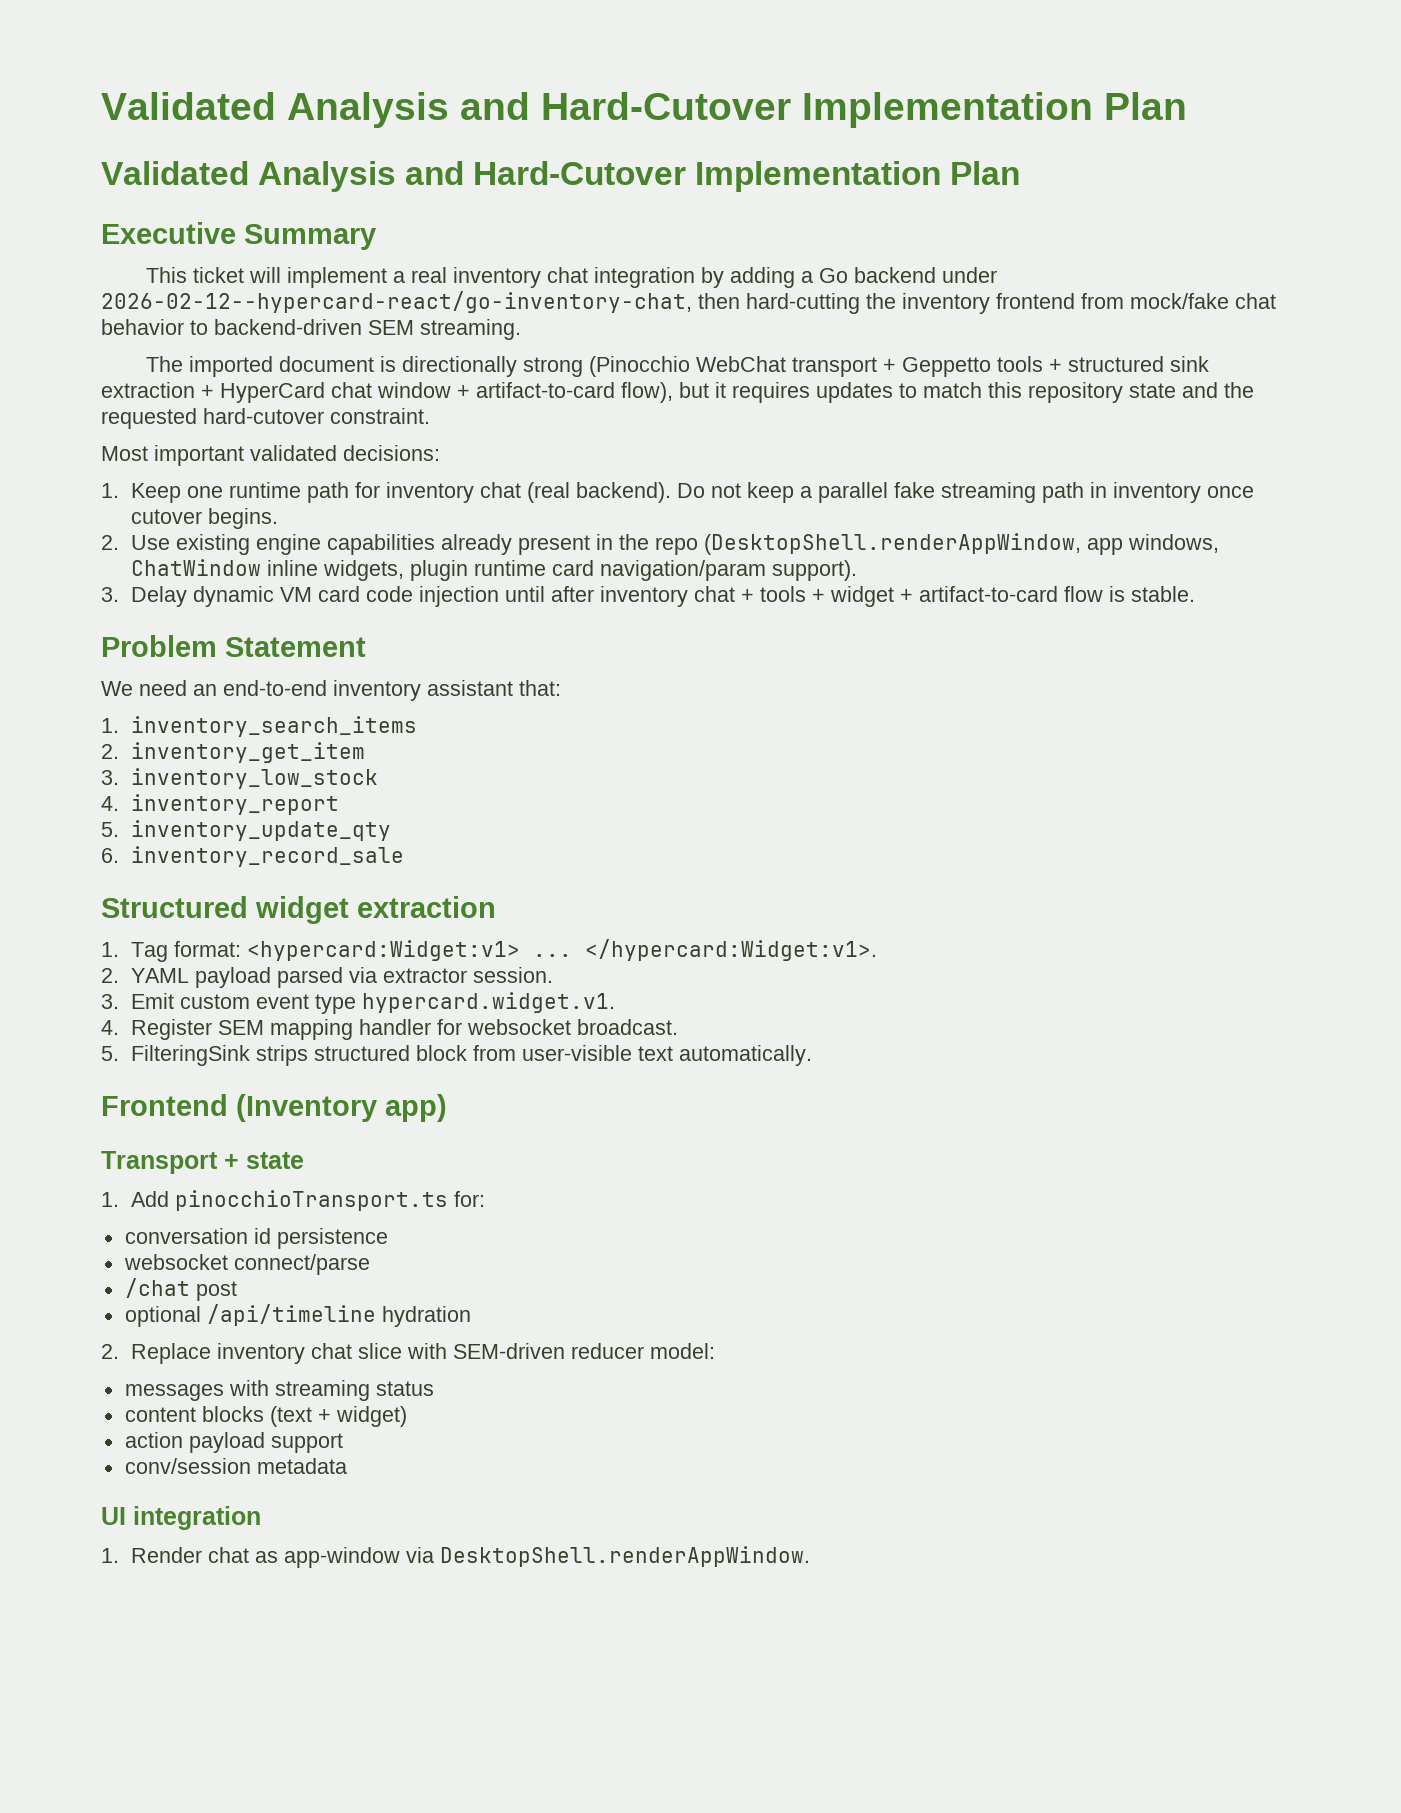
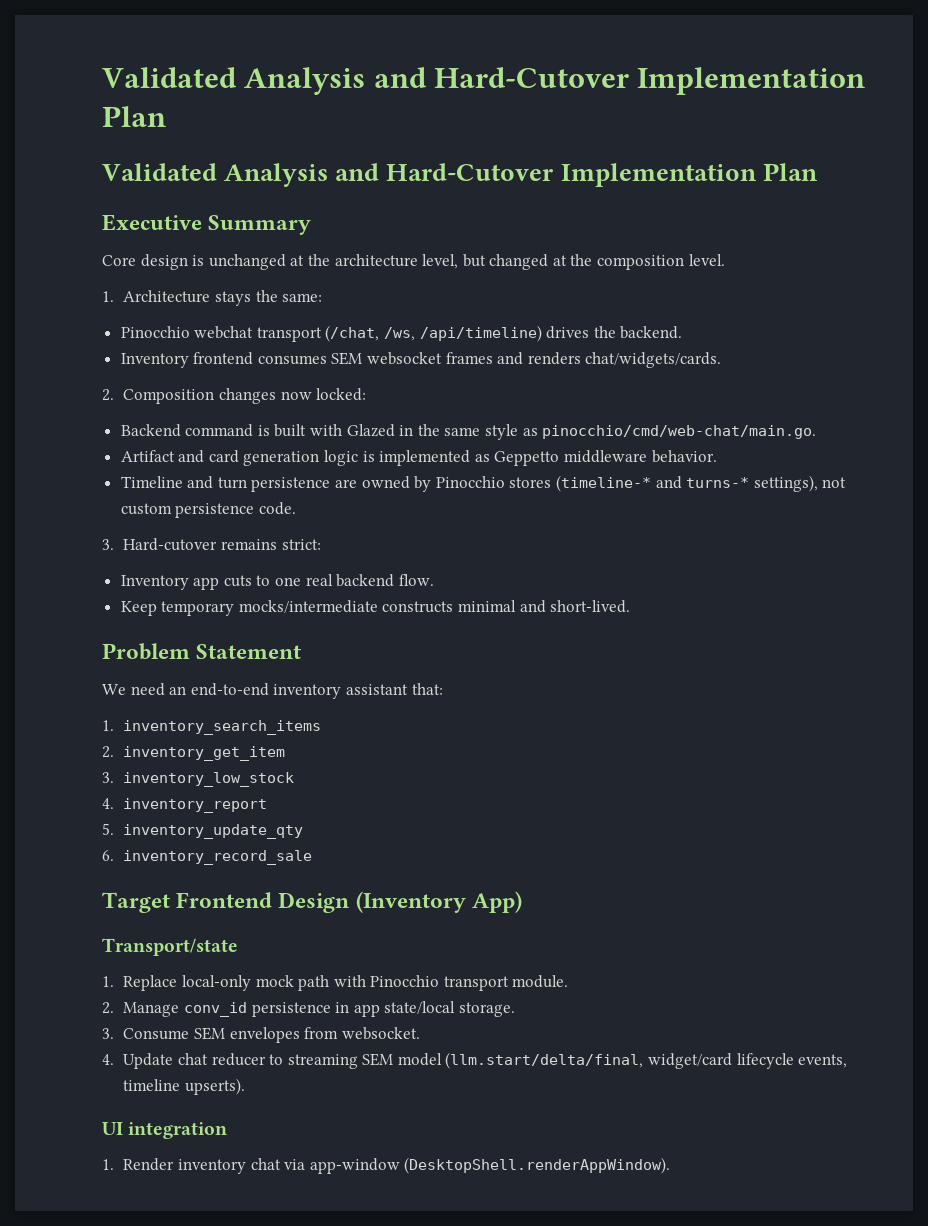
[145,267,997,288] [101,291,1276,314] [101,319,521,340] [145,356,1209,377] [101,382,1254,403] [101,408,430,429] [101,445,440,466] [101,482,1254,503] [130,508,278,529] [101,533,1219,555] [130,559,857,581] [101,586,1195,607] This ticket will implement a real inventory chat integration by adding a Go backend under 2026-02-12--hypercard-react/go-inventory-chat, then hard-cutting the inventory frontend from mock/fake chat behavior to backend-driven SEM streaming. // The imported document is directionally strong (Pinocchio WebChat transport + Geppetto tools + structured sink extraction + HyperCard chat window + artifact-to-card flow), but it requires updates to match this repository state and the requested hard-cutover constraint. // Most important validated decisions: // 1. Keep one runtime path for inventory chat (real backend). Do not keep a parallel fake streaming path in inventory once cutover begins. // 2. Use existing engine capabilities already present in the repo (DesktopShell.renderAppWindow, app windows, ChatWindow inline widgets, plugin runtime card navigation/param support). // 3. Delay dynamic VM card code injection until after inventory chat + tools + widget + artifact-to-card flow is stable. -> [102,254,725,270] [102,290,323,306] [120,325,683,342] [120,352,722,368] [102,388,367,404] [120,424,817,440] [120,450,717,466] [120,475,847,492] [120,502,296,518] [102,538,321,551] [120,574,434,590] [120,600,631,616] Core design is unchanged at the architecture level, but changed at the composition level. // 1. Architecture stays the same: // Pinocchio webchat transport (/chat, /ws, /api/timeline) drives the backend. // Inventory frontend consumes SEM websocket frames and renders chat/widgets/cards. // 2. Composition changes now locked: // Backend command is built with Glazed in the same style as pinocchio/cmd/web-chat/main.go. // Artifact and card generation logic is implemented as Geppetto middleware behavior. // Timeline and turn persistence are owned by Pinocchio stores (timeline-* and turns-* settings), not custom persistence code. // 3. Hard-cutover remains strict: // Inventory app cuts to one real backend flow. // Keep temporary mocks/intermediate constructs minimal and short-lived.
[101,896,496,924] [101,939,877,962] [101,967,553,988] [101,992,615,1014] [101,1019,678,1040] [101,1045,812,1066] [101,1094,447,1122] [101,1151,304,1174] [101,1190,485,1211] [124,1228,388,1249] [123,1254,370,1275] [124,1278,237,1301] [124,1304,471,1327] [101,1343,715,1364] [124,1380,434,1401] [124,1406,407,1427] [124,1432,343,1453] [124,1458,347,1474] Structured widget extraction // 1. Tag format: <hypercard:Widget:v1> ... </hypercard:Widget:v1>. // 2. YAML payload parsed via extractor session. // 3. Emit custom event type hypercard.widget.v1. // 4. Register SEM mapping handler for websocket broadcast. // 5. FilteringSink strips structured block from user-visible text automatically. // Frontend (Inventory app) // Transport + state // 1. Add pinocchioTransport.ts for: // conversation id persistence // websocket connect/parse // /chat post // optional /api/timeline hydration // 2. Replace inventory chat slice with SEM-driven reducer model: // messages with streaming status // content blocks (text + widget) // action payload support // conv/session metadata -> [102,891,522,913] [102,938,238,956] [102,975,569,991] [102,1001,515,1017] [102,1027,420,1043] [102,1052,848,1069] [123,1078,245,1095] Target Frontend Design (Inventory App) // Transport/state // 1. Replace local-only mock path with Pinocchio transport module. // 2. Manage conv_id persistence in app state/local storage. // 3. Consume SEM envelopes from websocket. // 4. Update chat reducer to streaming SEM model (llm.start/delta/final, widget/card lifecycle events, timeline upserts).
[207,1546,810,1568] chat as app-window via DesktopShell.renderAppWindow. -> [177,1157,671,1174] inventory chat via app-window (DesktopShell.renderAppWindow).

